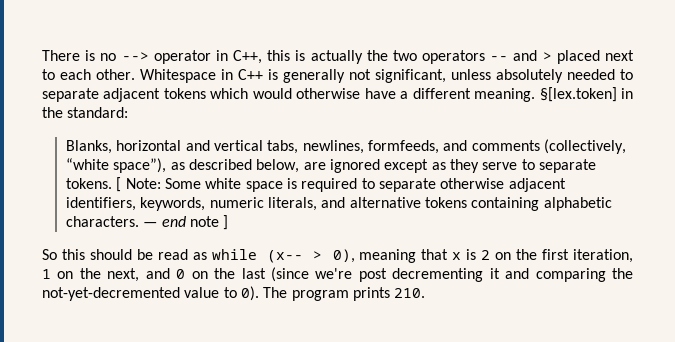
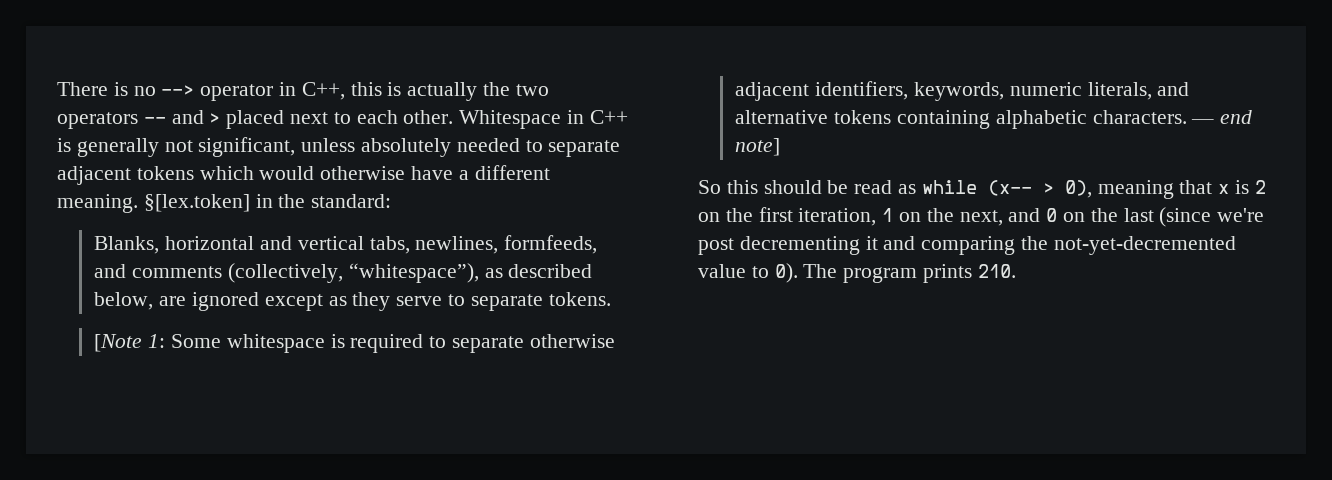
[66,158,167,173] “white space”), -> [348,263,479,283] “whitespace”),
[116,177,283,192] [ Note: Some white space -> [94,334,325,353] // [Note 1: Some whitespace
[190,215,229,230] note ] -> [735,138,781,156] note]

